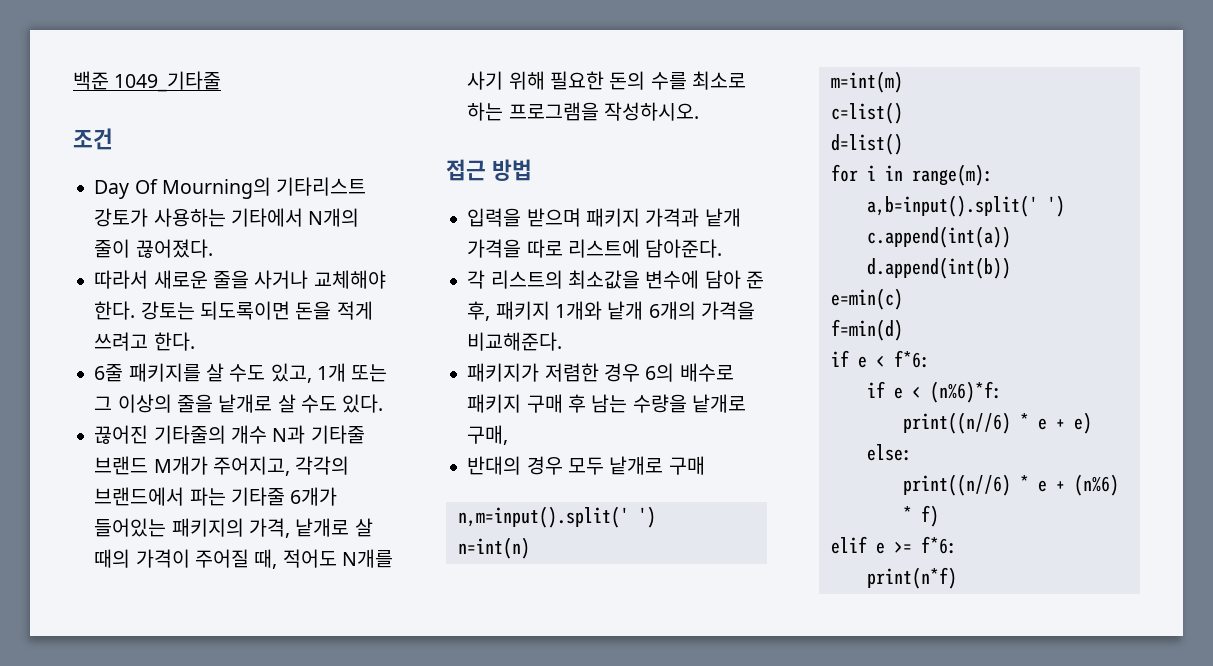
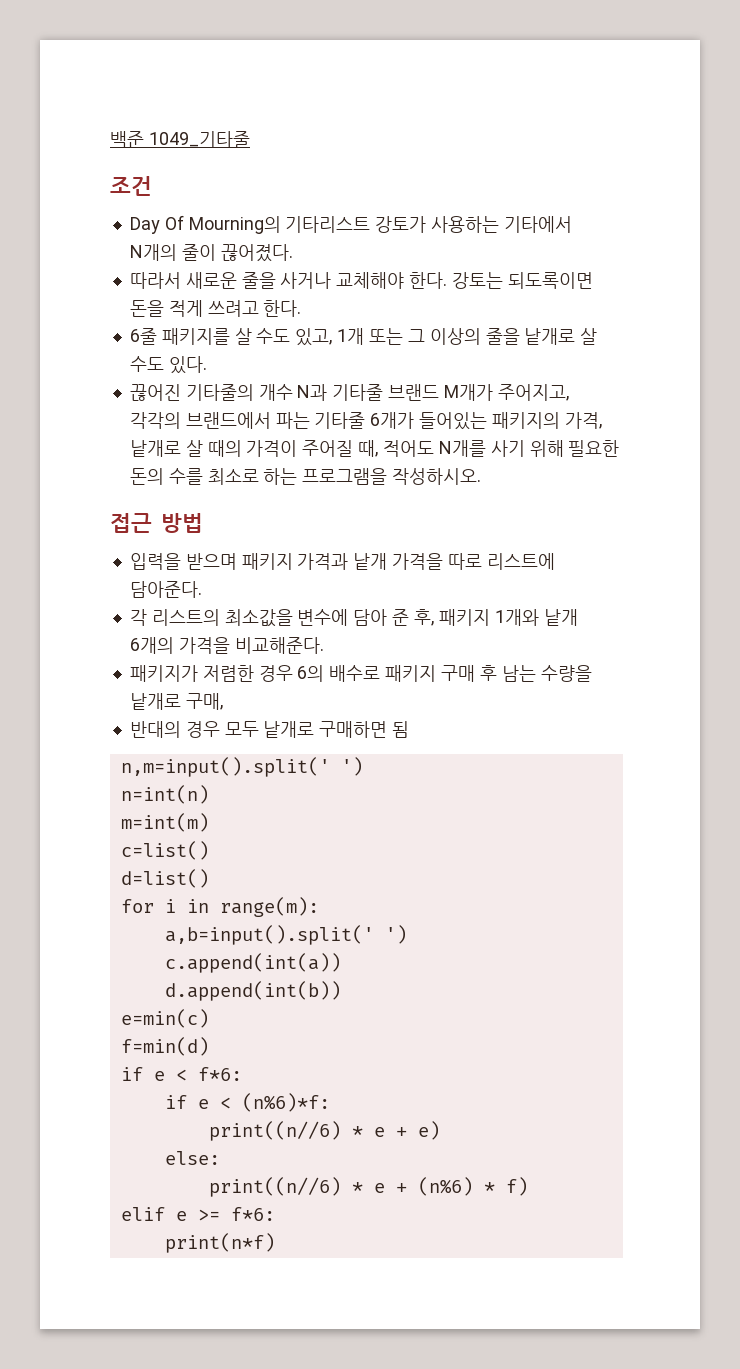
[668,456,705,475] 구매 -> [319,721,410,738] 구매하면 됨

